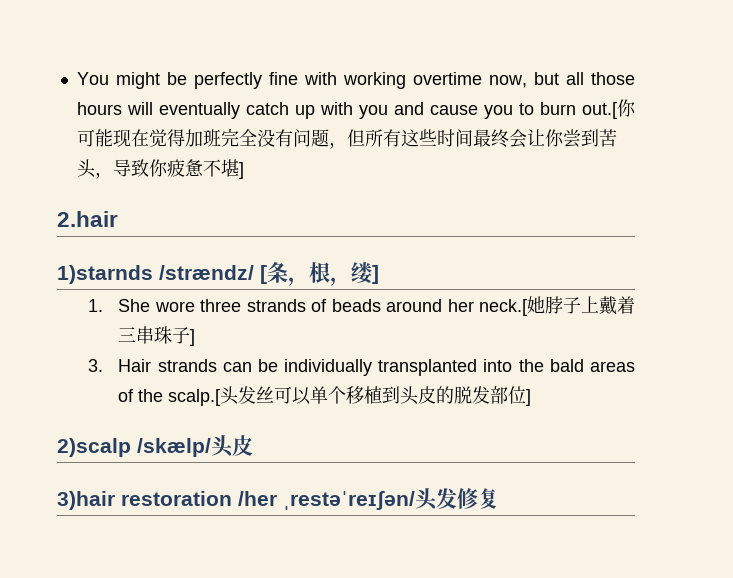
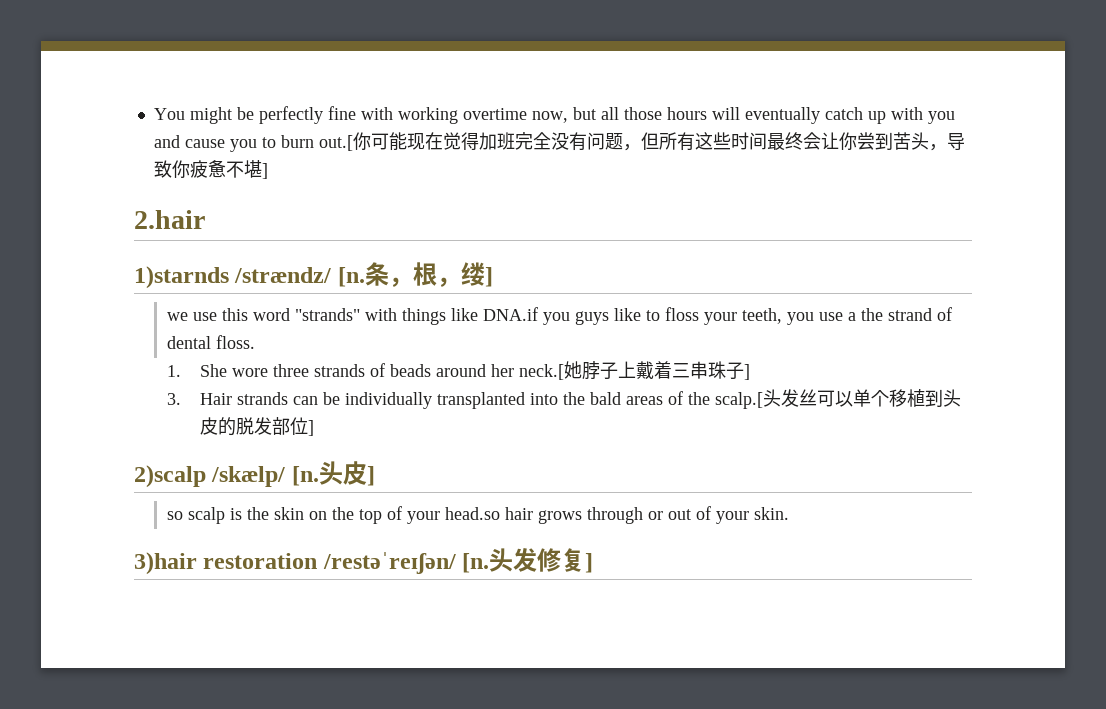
[260,265,267,284] [ -> [337,267,365,287] [n.
(379, 274) none -> [167,307,953,325] [167,335,256,349] // we use this word "strands" with things like DNA.if you guys like to floss your teeth, you use a the strand of dental floss.
[211,435,253,457] 头皮 -> [291,461,375,486] [167,506,790,524] [n.头皮] // so scalp is the skin on the top of your head.so hair grows through or out of your skin.
[238,491,415,510] /her ˌrestəˈreɪʃən/ -> [322,552,490,574] /restəˈreɪʃən/ [n.
(499, 498) none -> [585,553,594,573] ]

